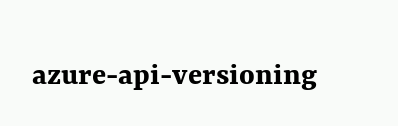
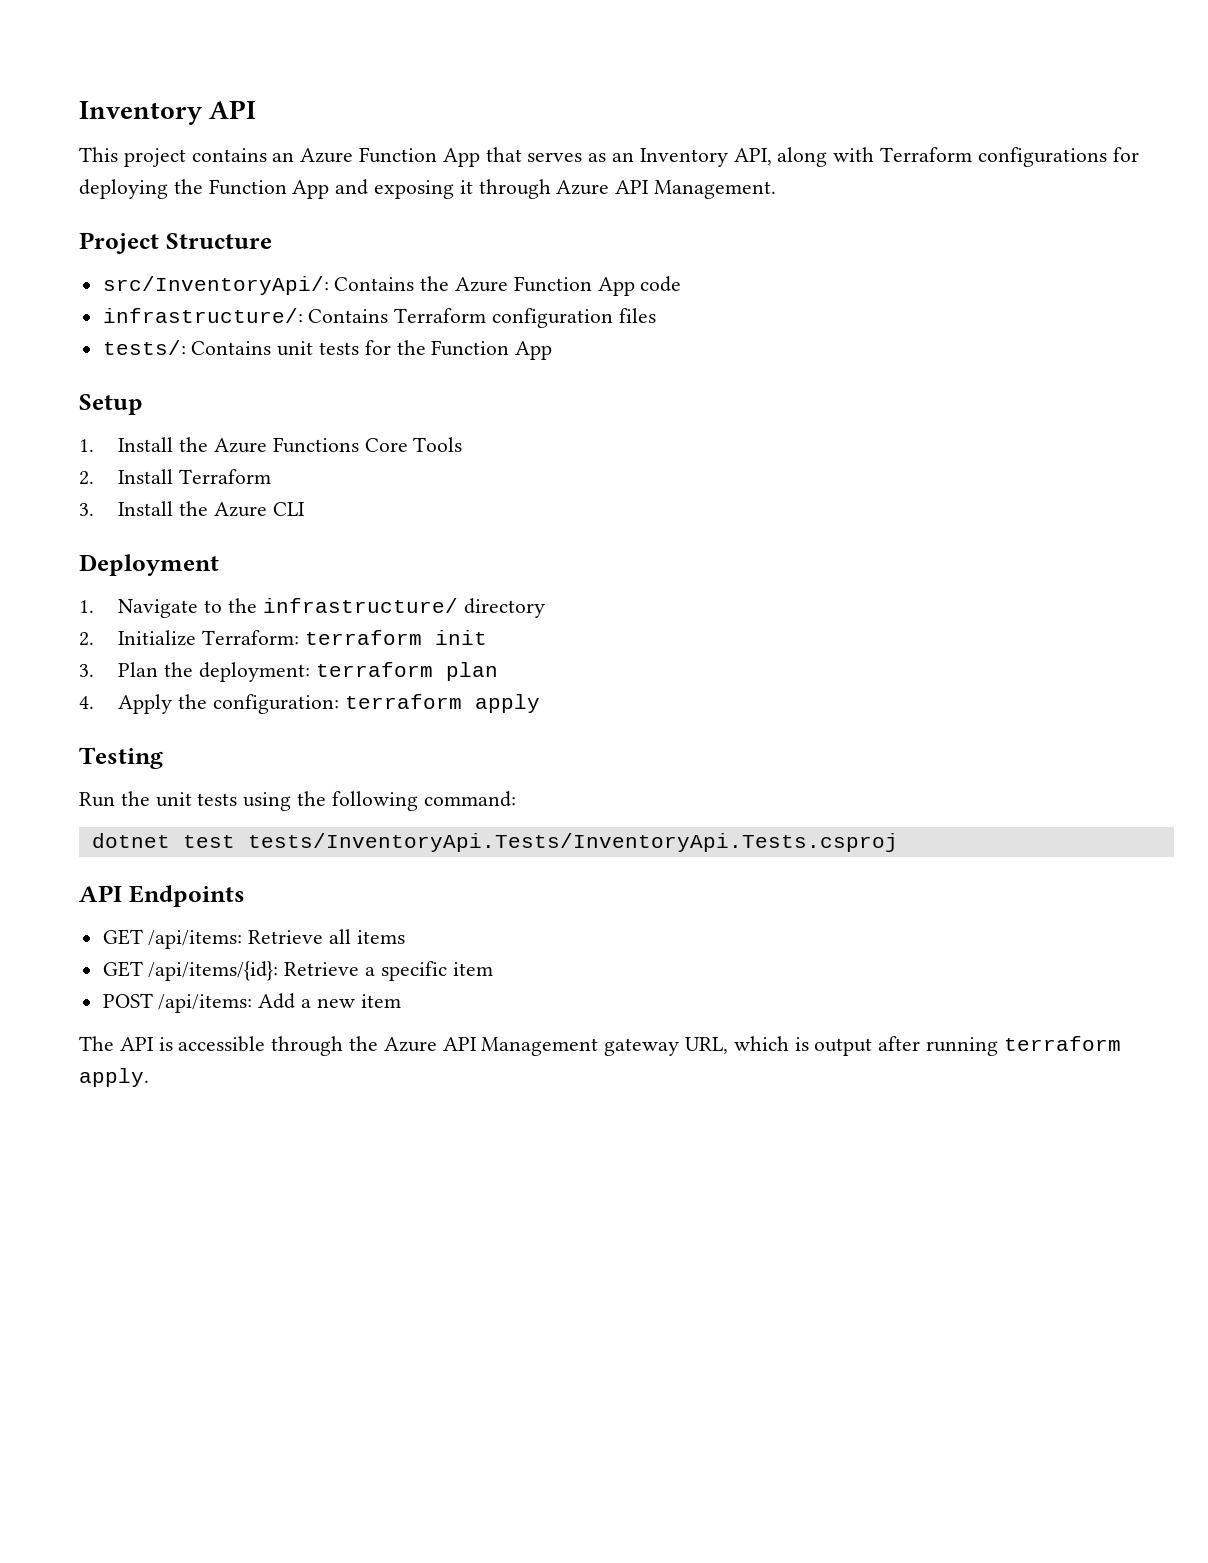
[32,64,317,90] azure-api-versioning -> [79,100,257,125] [79,147,1139,167] [79,179,777,199] [79,232,272,254] [102,276,682,296] [102,308,656,328] [102,340,553,360] [79,394,143,415] [79,437,463,453] [79,469,272,485] [79,501,305,517] [79,554,219,576] [79,598,545,618] [79,630,488,646] [79,662,498,682] [79,694,540,714] [79,747,163,769] [79,791,516,811] [91,833,898,852] [79,885,245,907] [102,929,405,949] [102,961,493,981] [102,993,401,1013] [79,1036,1121,1056] [79,1068,149,1087] Inventory API // This project contains an Azure Function App that serves as an Inventory API, along with Terraform configurations for deploying the Function App and exposing it through Azure API Management. // Project Structure // src/InventoryApi/: Contains the Azure Function App code // infrastructure/: Contains Terraform configuration files // tests/: Contains unit tests for the Function App // Setup // 1. Install the Azure Functions Core Tools // 2. Install Terraform // 3. Install the Azure CLI // Deployment // 1. Navigate to the infrastructure/ directory // 2. Initialize Terraform: terraform init // 3. Plan the deployment: terraform plan // 4. Apply the configuration: terraform apply // Testing // Run the unit tests using the following command: // dotnet test tests/InventoryApi.Tests/InventoryApi.Tests.csproj // API Endpoints // GET /api/items: Retrieve all items // GET /api/items/{id}: Retrieve a specific item // POST /api/items: Add a new item // The API is accessible through the Azure API Management gateway URL, which is output after running terraform apply.

